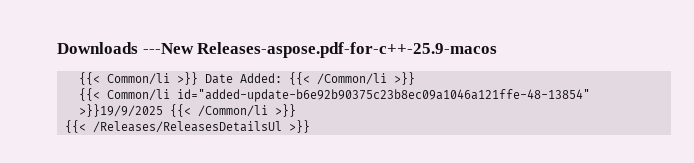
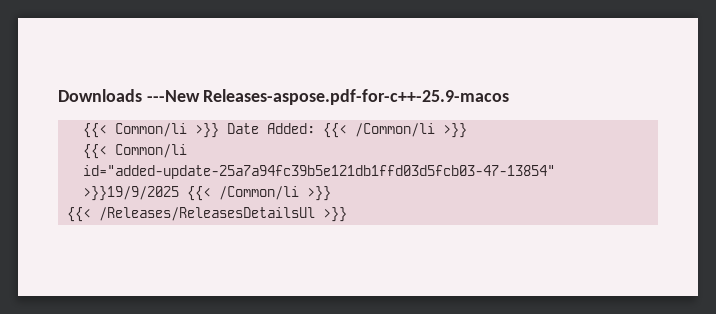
[176,89,590,102] id="added-update-b6e92b90375c23b8ec09a1046a121ffe-48-13854" -> [82,165,555,179] id="added-update-25a7a94fc39b5e121db1ffd03d5fcb03-47-13854"

